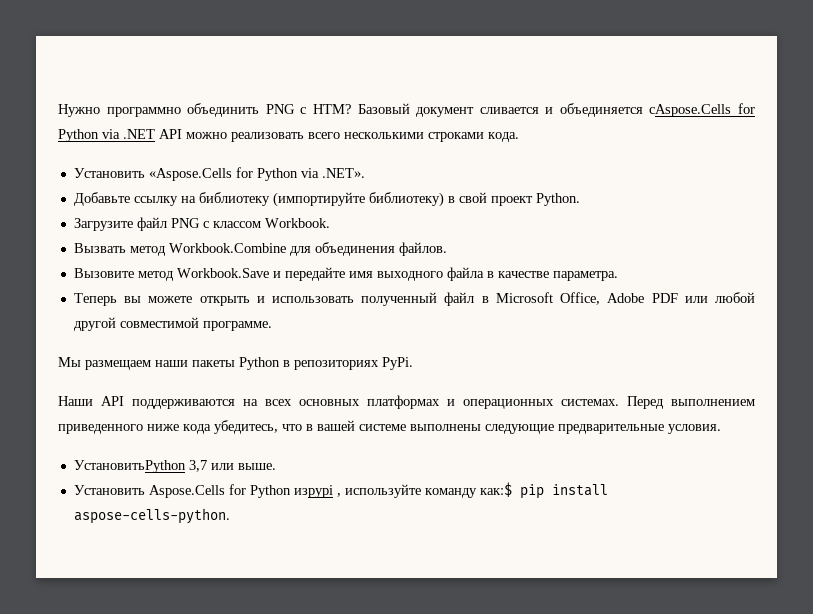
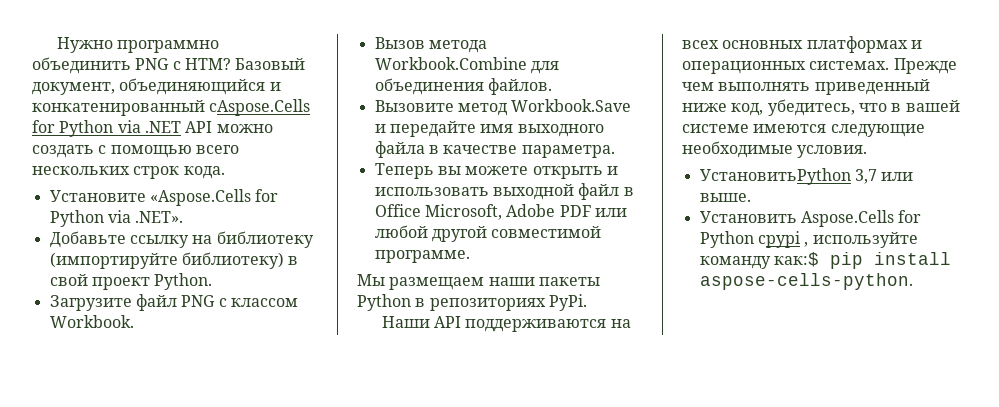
[416,103,643,117] документ сливается и объединяется -> [32,78,281,95] [32,100,205,116] документ, объединяющийся и конкатенированный
[231,132,484,142] реализовать всего несколькими строками -> [32,145,239,158] [32,166,180,179] создать с помощью всего нескольких строк
[73,168,145,178] Установить -> [49,190,146,202] Установите
[73,243,166,256] Вызвать метод -> [374,37,487,53] Вызов метода
[361,292,438,306] полученный -> [492,184,574,200] выходной
[495,292,601,305] Microsoft Office, -> [374,204,502,220] Office Microsoft,
[627,396,755,409] [58,424,211,434] Перед выполнением приведенного ниже кода -> [893,58,957,74] [682,79,930,95] [682,103,764,116] Прежде чем выполнять приведенный ниже код,
[410,424,664,434] выполнены следующие предварительные -> [753,124,925,137] [682,141,793,158] имеются следующие необходимые
[293,485,333,498] изpypi -> [757,231,800,248] сpypi

